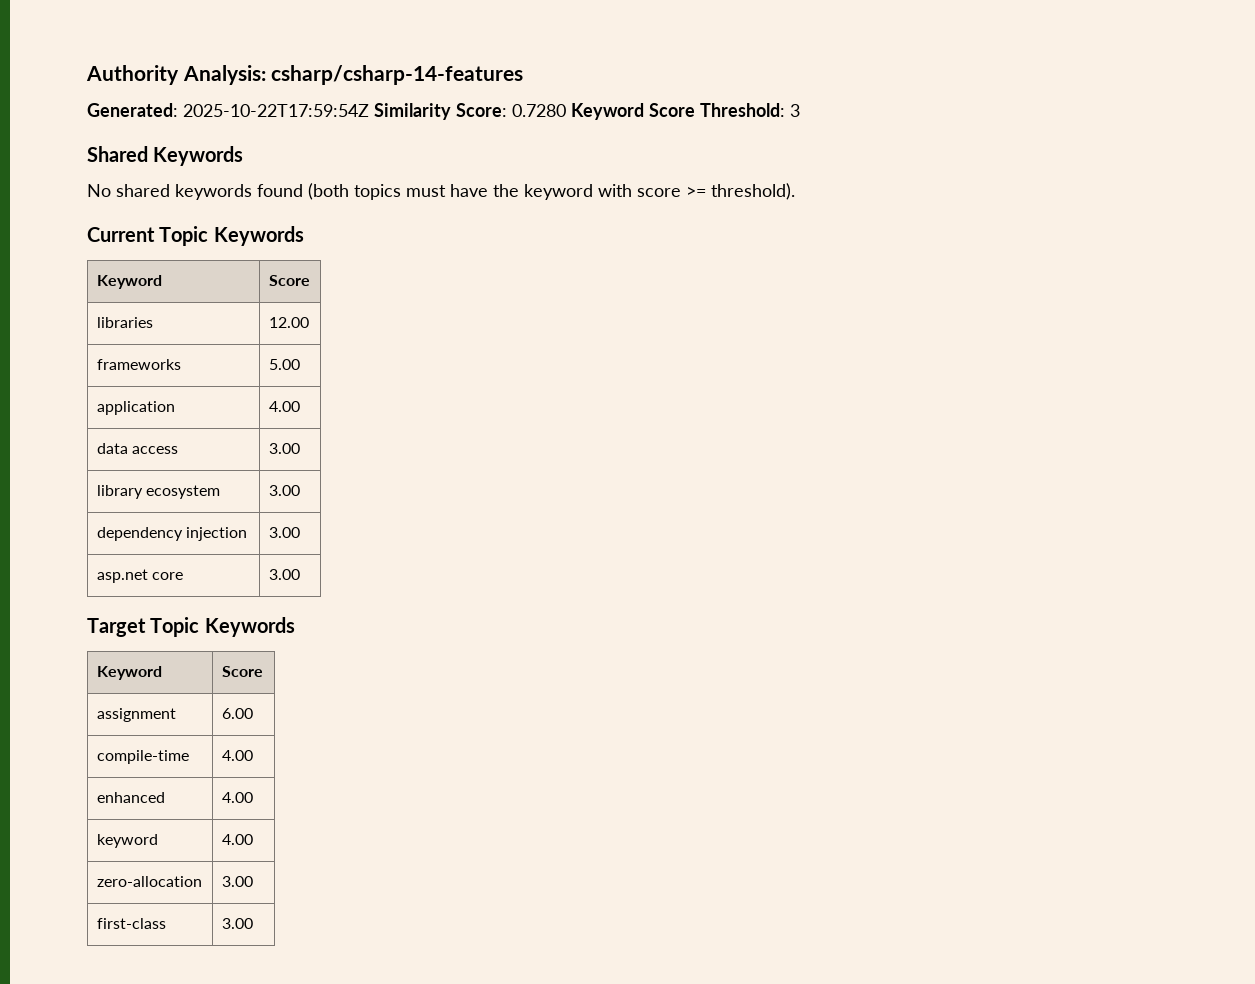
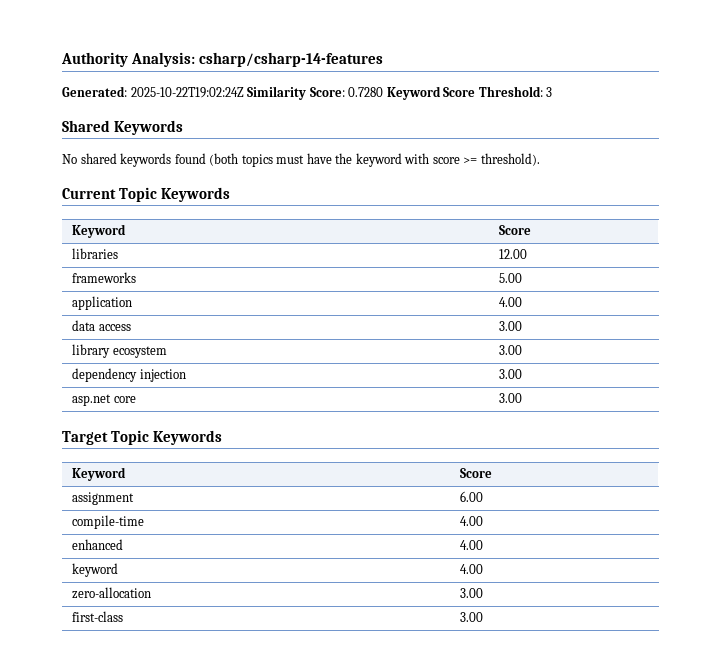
[183,104,369,117] 2025-10-22T17:59:54Z -> [130,87,244,98] 2025-10-22T19:02:24Z

